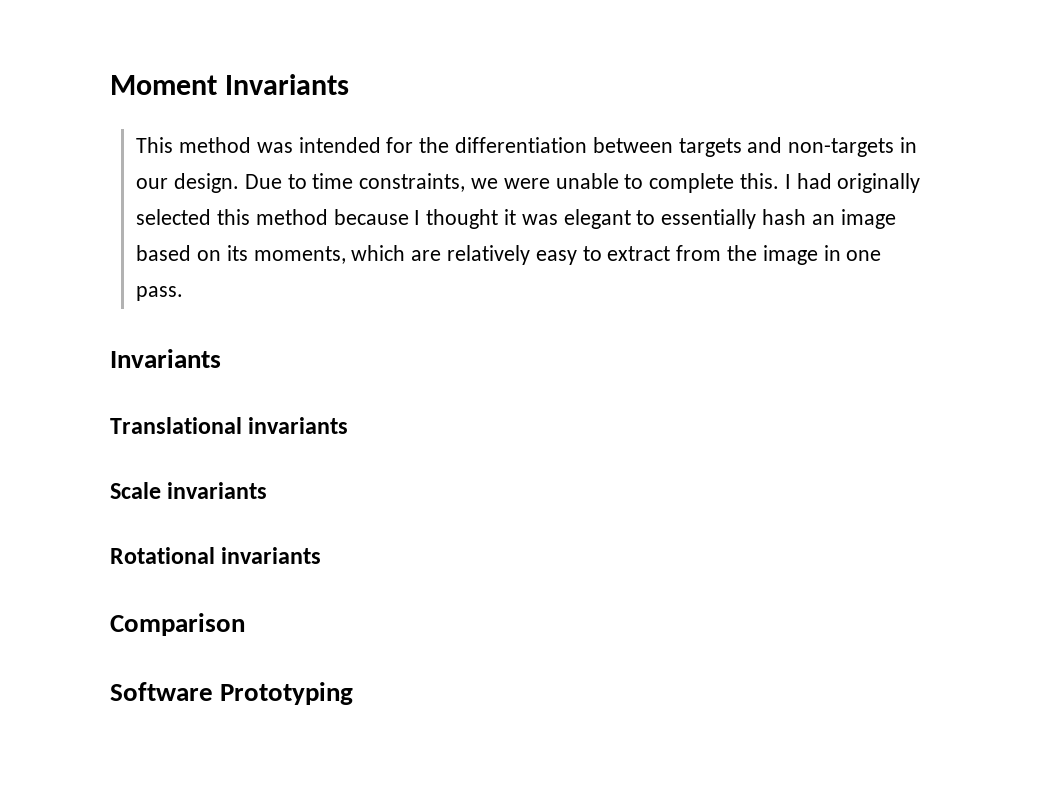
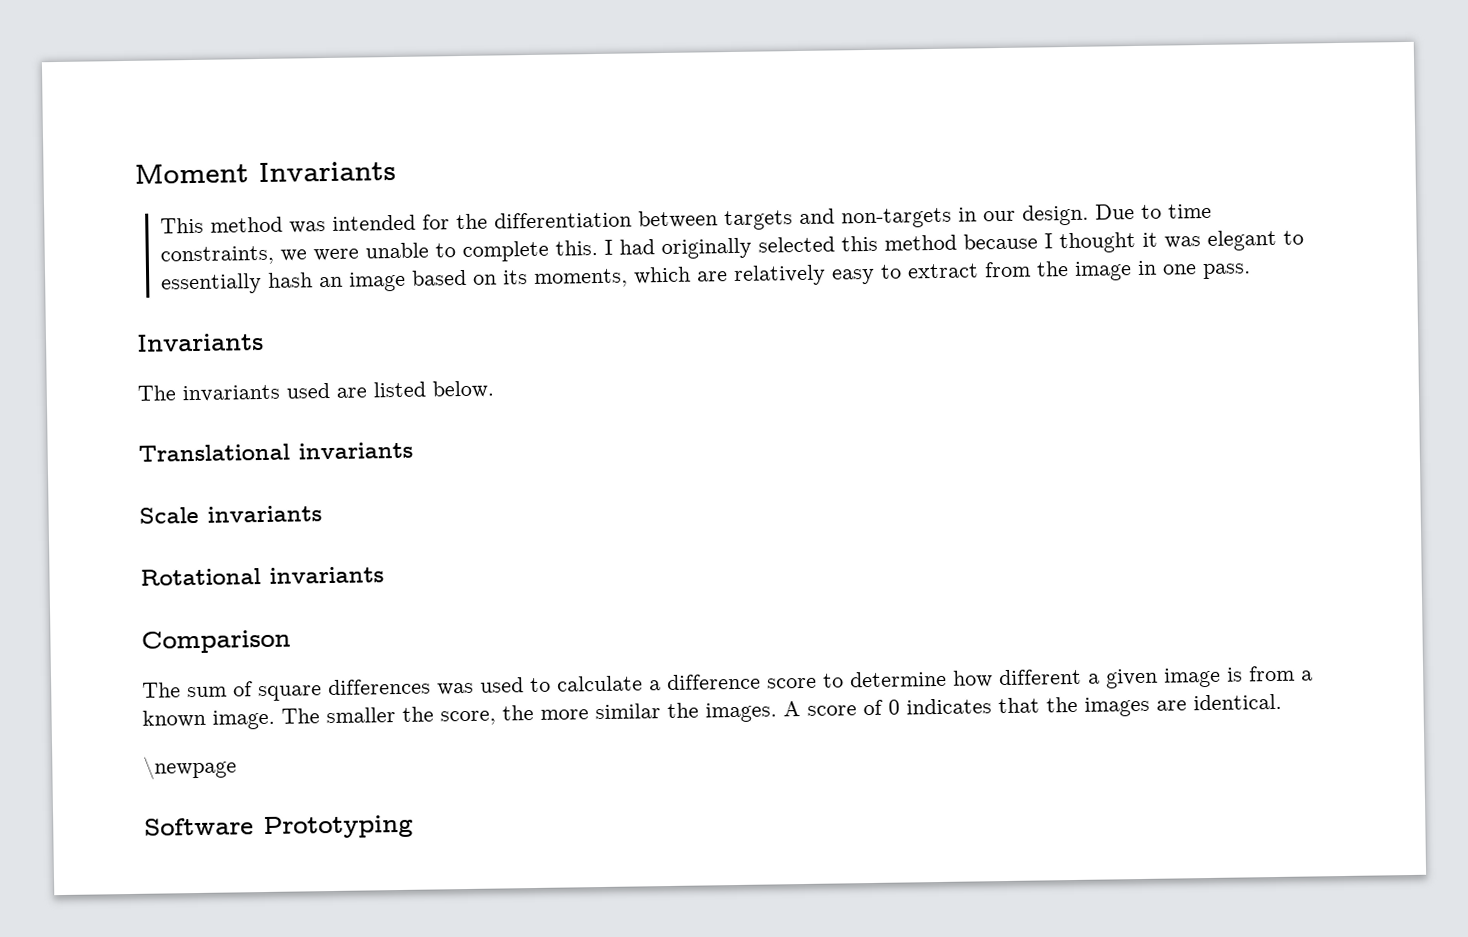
(221, 358) none -> [137,380,494,403] // The invariants used are listed below.
(245, 624) none -> [142,665,1313,702] [142,693,1282,730] [143,755,237,780] // The sum of square differences was used to calculate a difference score to determine how different a given image is from a known image. The smaller the score, the more similar the images. A score of 0 indicates that the images are identical. // \newpage

